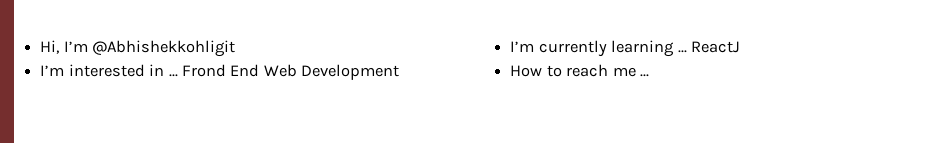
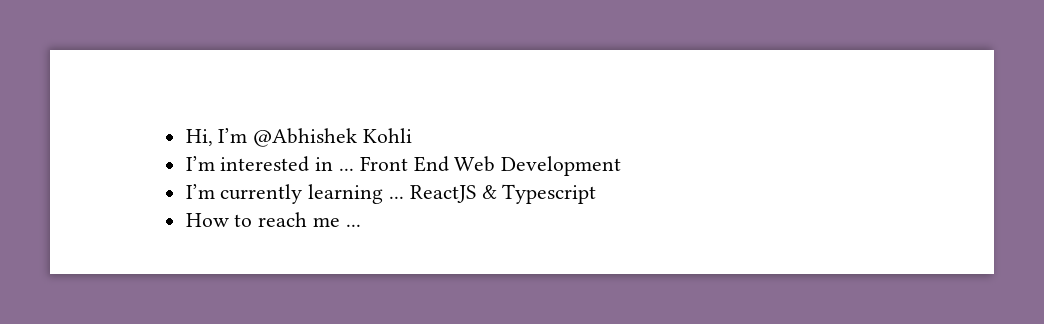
[92,40,236,57] @Abhishekkohligit -> [253,128,413,147] @Abhishek Kohli
[181,64,226,77] Frond -> [359,156,408,171] Front
[690,41,740,53] ReactJ -> [409,184,597,204] ReactJS & Typescript

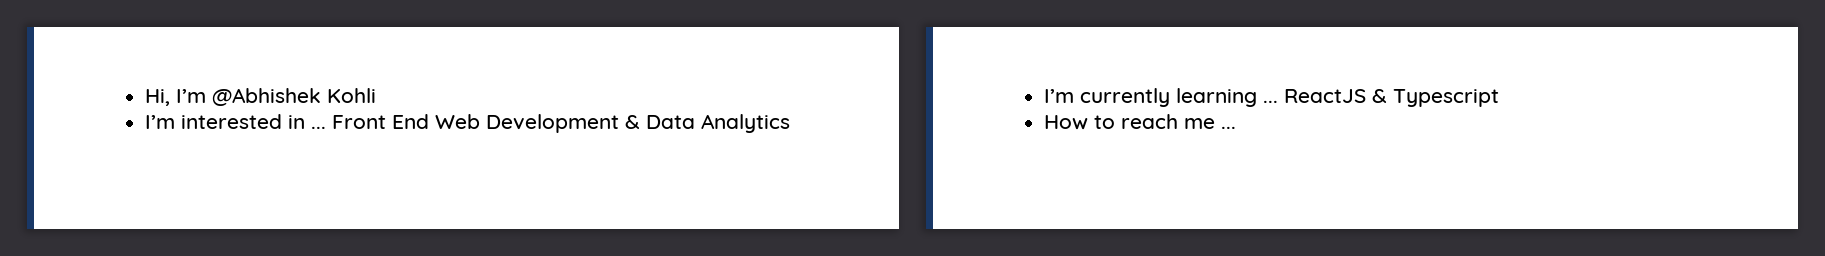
(622, 166) none -> [625,114,791,133] & Data Analytics

